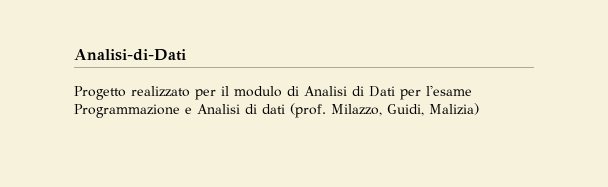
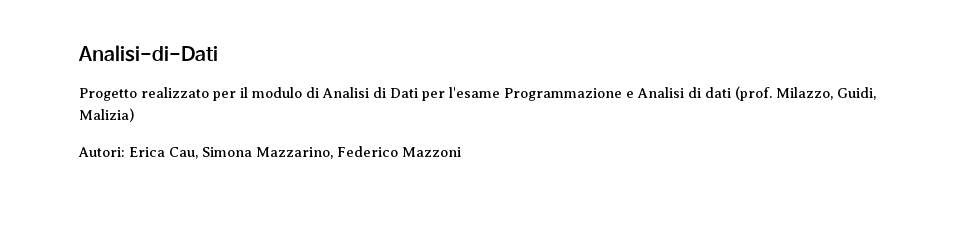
(479, 109) none -> [78,146,461,159] // Autori: Erica Cau, Simona Mazzarino, Federico Mazzoni

